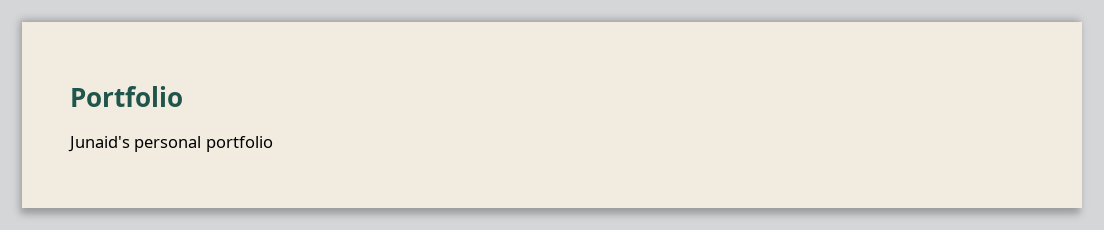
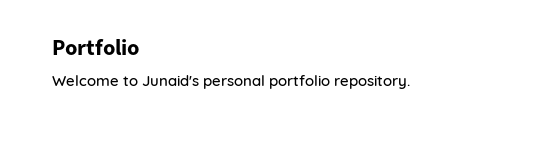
(183, 96) none -> [52,75,139,86] Welcome to
(273, 144) none -> [334,75,411,89] repository.

